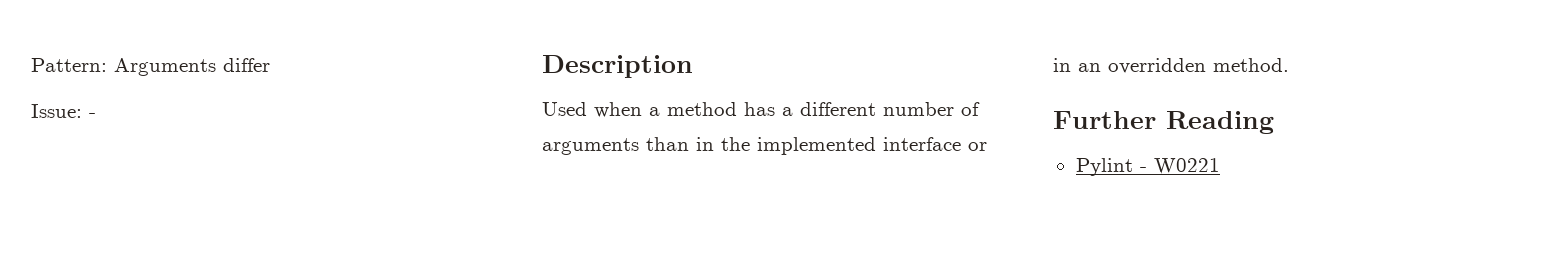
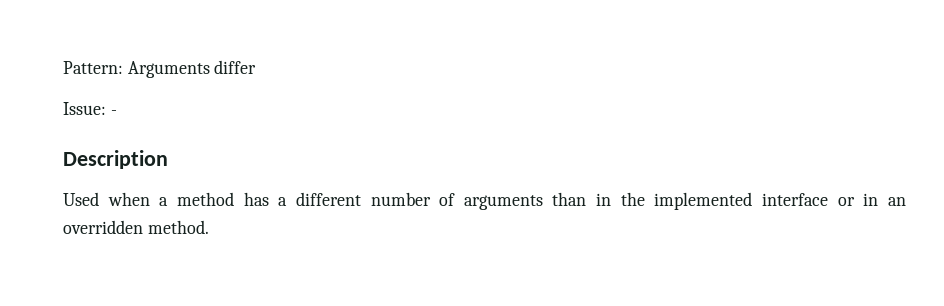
[1053,111,1274,134] [1075,158,1220,176] // Further Reading // Pylint - W0221 -> (209, 227) none

